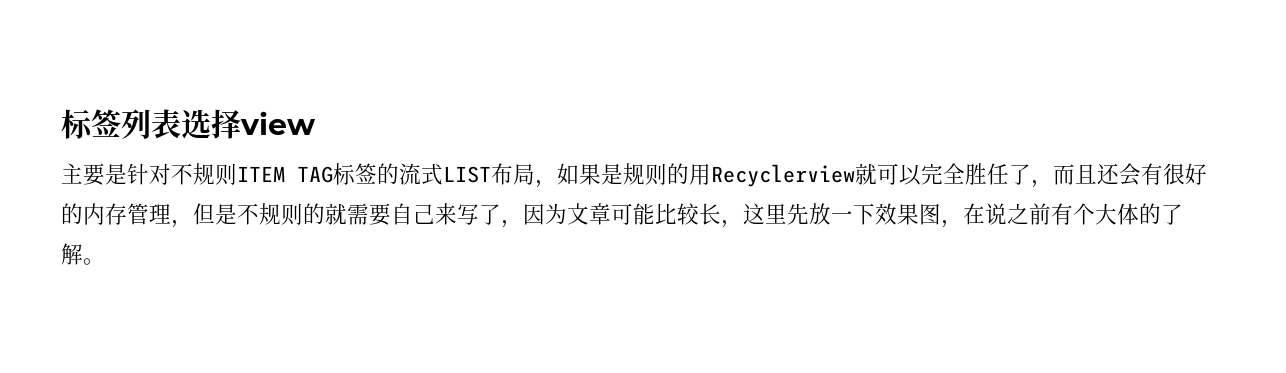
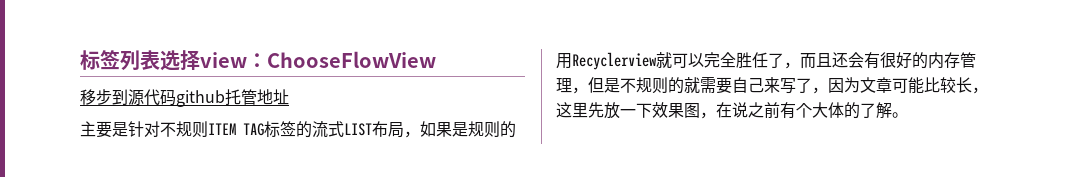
(316, 123) none -> [247,51,436,68] [80,89,289,107] ：ChooseFlowView // 移步到源代码github托管地址

